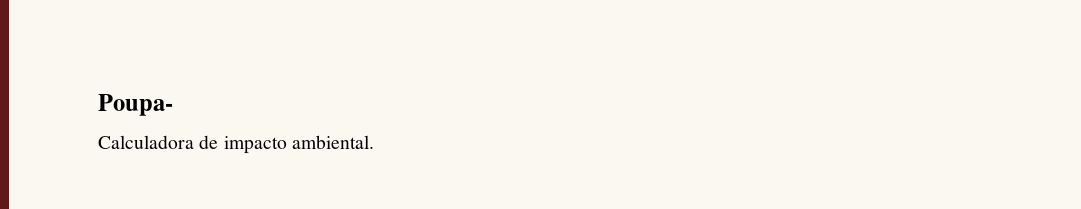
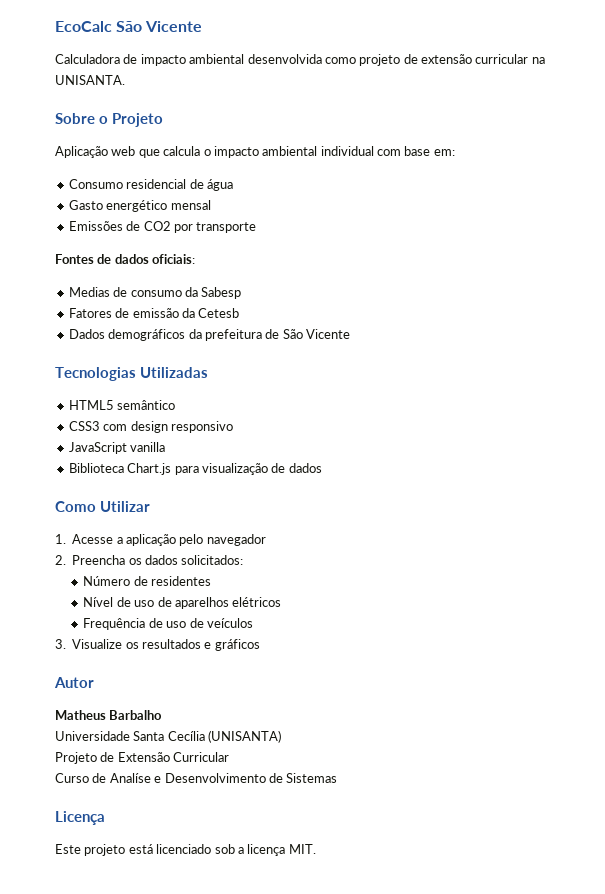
[98,94,173,116] Poupa- -> [55,21,203,32] EcoCalc São Vicente
[291,135,374,149] ambiental. -> [189,54,545,66] [55,75,125,85] [55,113,163,127] [55,146,455,158] [68,179,233,191] [68,200,211,212] [68,221,257,233] [55,254,196,264] [68,287,242,299] [68,308,240,318] [68,329,350,341] [55,367,208,381] [68,400,176,410] [68,421,233,433] [68,442,166,454] [68,463,322,475] [55,501,150,512] [55,534,266,546] [55,555,244,565] [83,576,212,586] [83,597,282,609] [83,618,253,630] [55,639,260,651] [54,677,94,688] [55,710,163,720] [55,730,282,743] [55,752,230,764] [55,773,338,783] [55,811,105,825] [55,844,316,856] ambiental desenvolvida como projeto de extensão curricular na UNISANTA. // Sobre o Projeto // Aplicação web que calcula o impacto ambiental individual com base em: // Consumo residencial de água // Gasto energético mensal // Emissões de CO2 por transporte // Fontes de dados oficiais: // Medias de consumo da Sabesp // Fatores de emissão da Cetesb // Dados demográficos da prefeitura de São Vicente // Tecnologias Utilizadas // HTML5 semântico // CSS3 com design responsivo // JavaScript vanilla // Biblioteca Chart.js para visualização de dados // Como Utilizar // 1. Acesse a aplicação pelo navegador // 2. Preencha os dados solicitados: // Número de residentes // Nível de uso de aparelhos elétricos // Frequência de uso de veículos // 3. Visualize os resultados e gráficos // Autor // Matheus Barbalho // Universidade Santa Cecília (UNISANTA) // Projeto de Extensão Curricular // Curso de Analíse e Desenvolvimento de Sistemas // Licença // Este projeto está licenciado sob a licença MIT.

